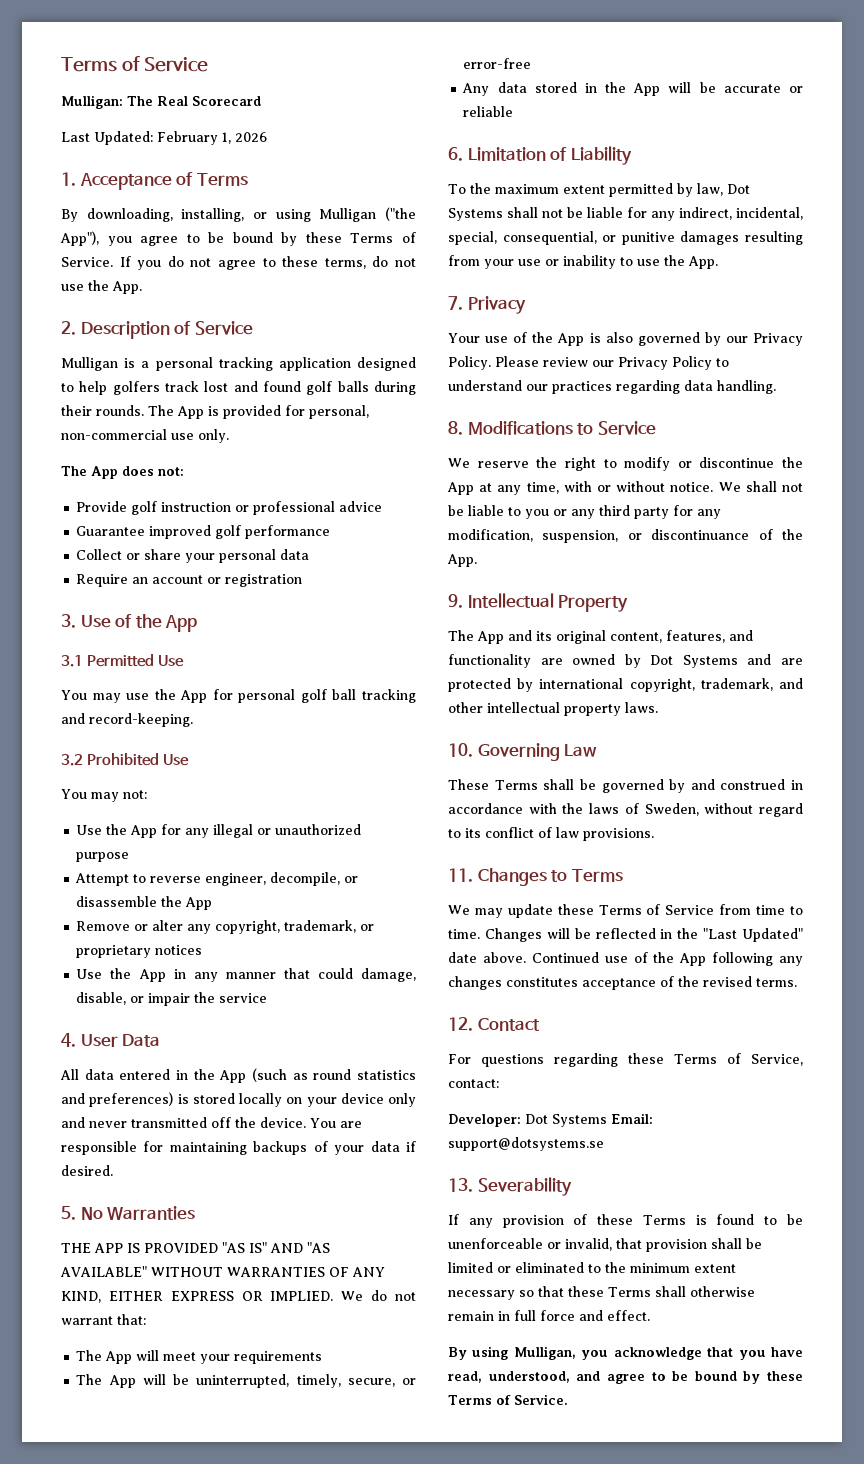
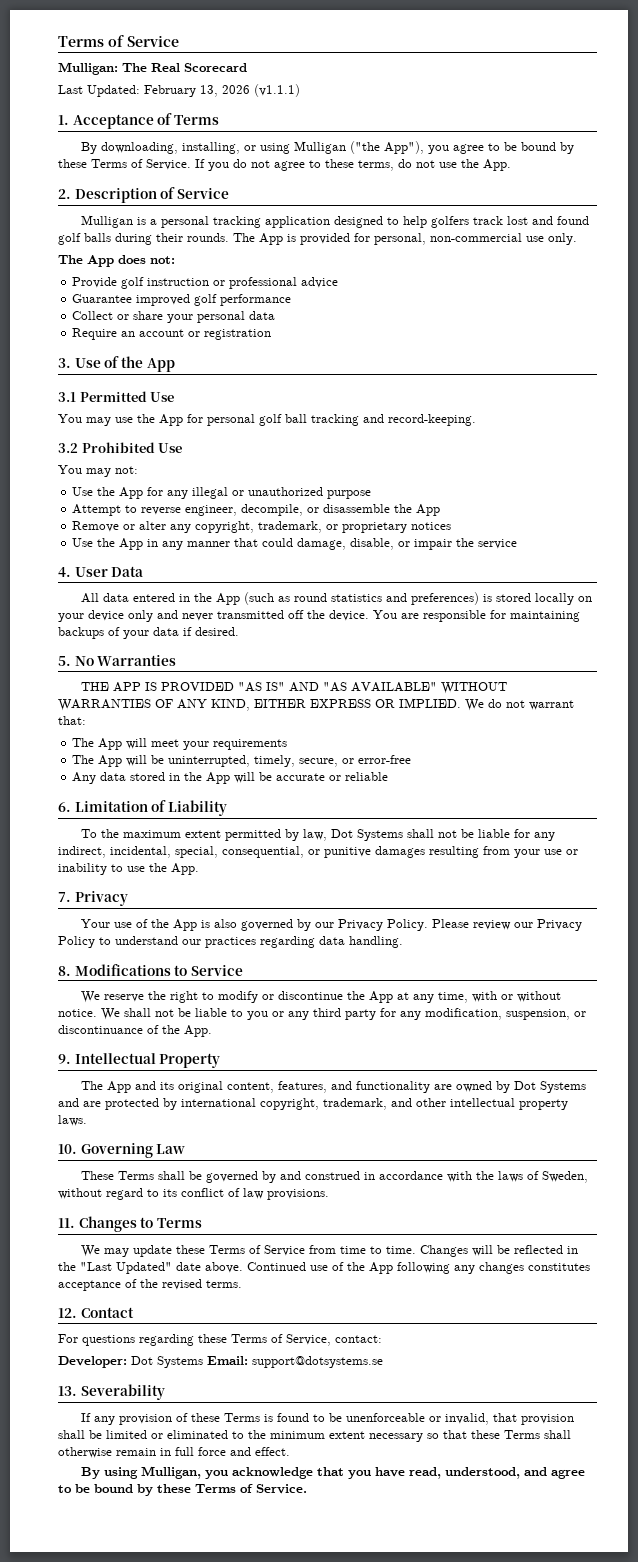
[222,132,231,144] 1, -> [200,85,218,97] 13,
(267, 137) none -> [254,84,300,97] (v1.1.1)

